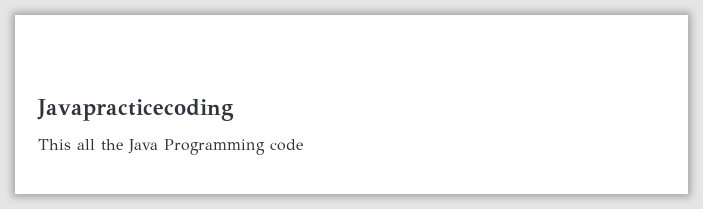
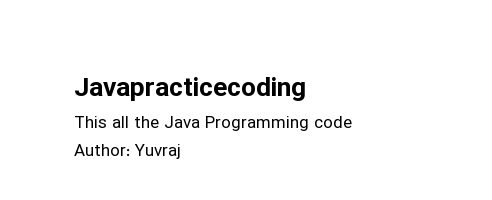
(303, 145) none -> [74,144,181,159] // Author: Yuvraj

